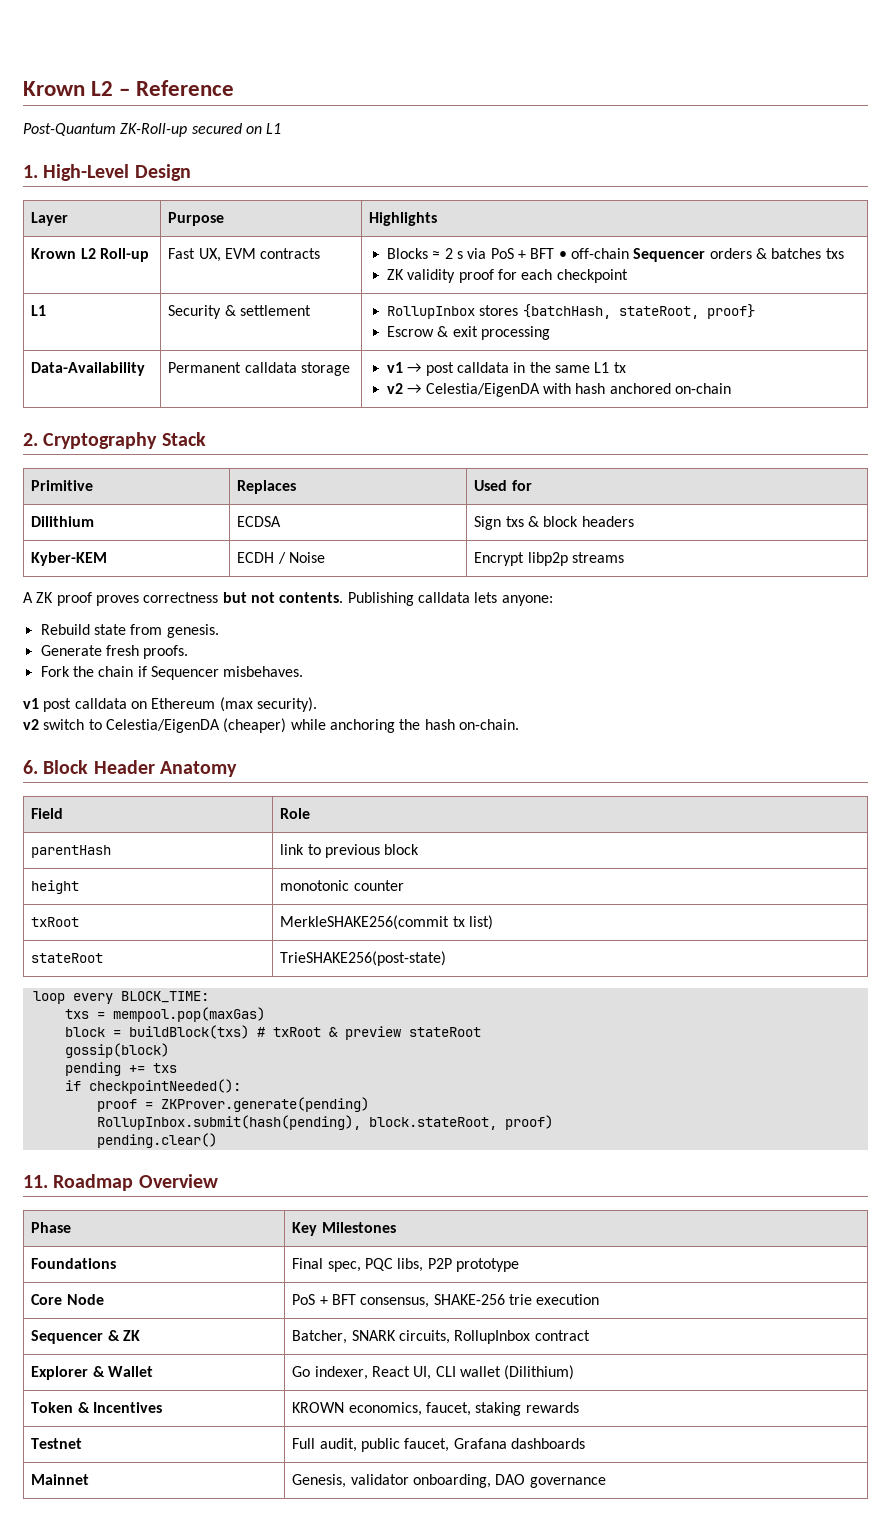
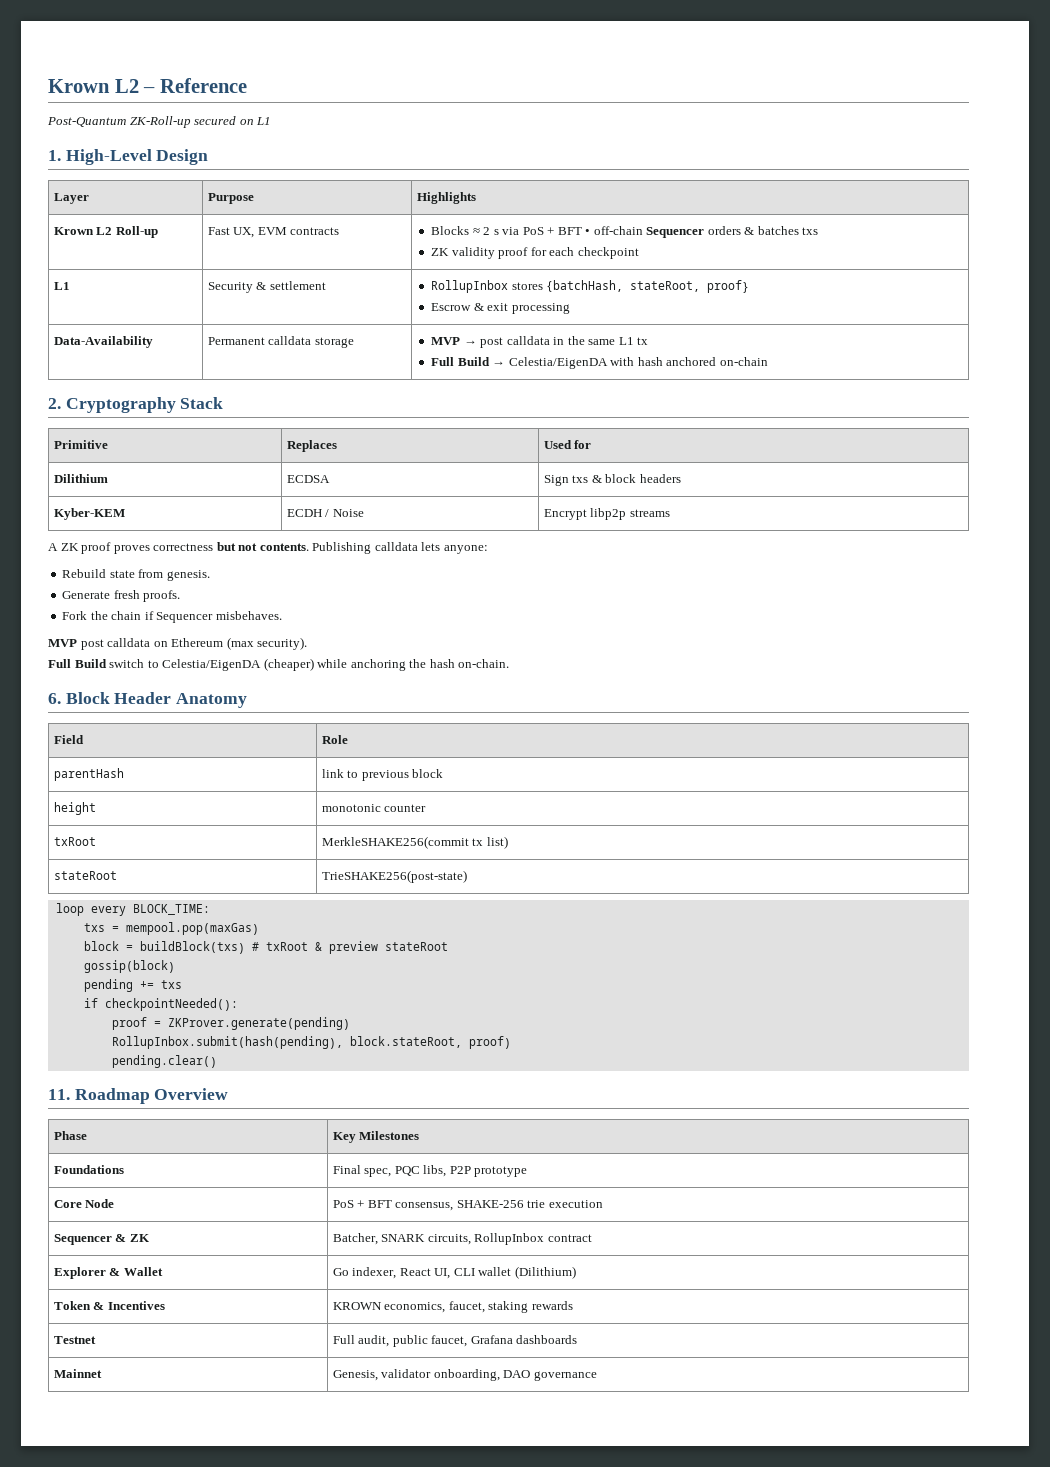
[387,362,404,373] v1 -> [431,337,461,345] MVP
[387,383,404,394] v2 -> [431,357,490,366] Full Build
[23,698,39,709] v1 -> [48,639,77,647] MVP
[23,719,39,730] v2 -> [48,659,107,668] Full Build

